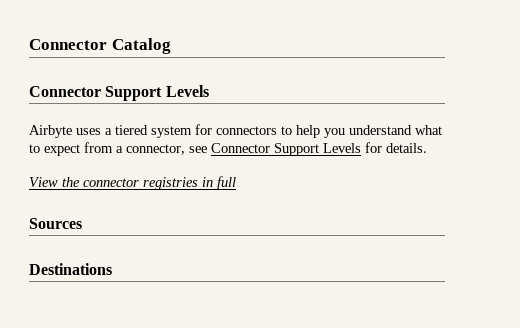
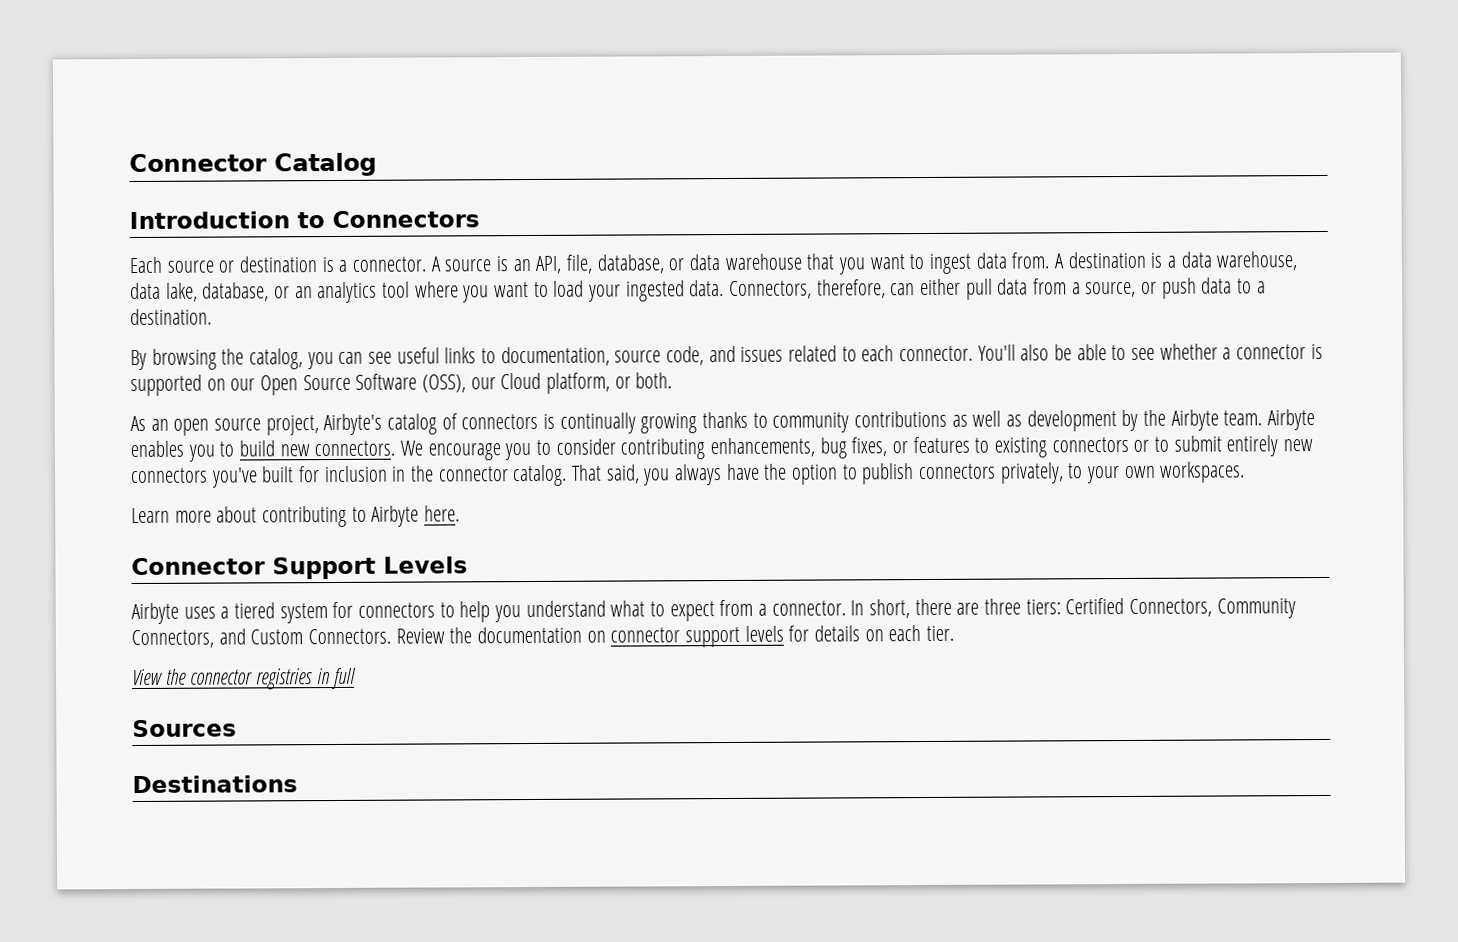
(171, 46) none -> [129,210,480,230] [129,251,1298,275] [130,277,1266,304] [130,308,212,326] [130,343,1323,371] [130,372,673,397] [130,409,1316,436] [130,435,1314,462] [130,461,1246,488] [131,505,461,528] // Introduction to Connectors // Each source or destination is a connector. A source is an API, file, database, or data warehouse that you want to ingest data from. A destination is a data warehouse, data lake, database, or an analytics tool where you want to load your ingested data. Connectors, therefore, can either pull data from a source, or push data to a destination. // By browsing the catalog, you can see useful links to documentation, source code, and issues related to each connector. You'll also be able to see whether a connector is supported on our Open Source Software (OSS), our Cloud platform, or both. // As an open source project, Airbyte's catalog of connectors is continually growing thanks to community contributions as well as development by the Airbyte team. Airbyte enables you to build new connectors. We encourage you to consider contributing enhancements, bug fixes, or features to existing connectors or to submit entirely new connectors you've built for inclusion in the connector catalog. That said, you always have the option to publish connectors privately, to your own workspaces. // Learn more about contributing to Airbyte here.
[126,142,427,156] connector, see Connector Support Levels for details. -> [771,597,1296,619] [131,625,955,649] connector. In short, there are three tiers: Certified Connectors, Community Connectors, and Custom Connectors. Review the documentation on connector support levels for details on each tier.

